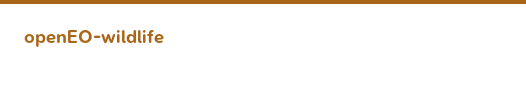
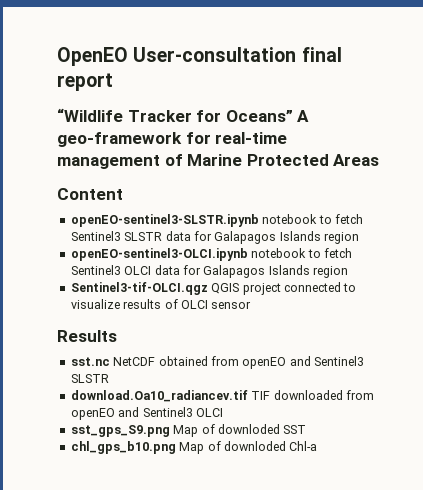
[24,29,164,47] openEO-wildlife -> [57,47,342,66] [57,73,113,91] [57,108,310,122] [57,132,288,147] [57,154,380,169] [57,188,123,200] [70,214,363,227] [70,231,359,244] [70,248,352,261] [70,265,348,278] [70,282,357,295] [70,299,252,309] [57,330,117,342] [70,356,364,369] [70,374,109,383] [70,390,374,402] [70,407,223,420] [70,424,307,437] [70,441,318,454] OpenEO User-consultation final report // “Wildlife Tracker for Oceans” A geo-framework for real-time management of Marine Protected Areas // Content // openEO-sentinel3-SLSTR.ipynb notebook to fetch Sentinel3 SLSTR data for Galapagos Islands region // openEO-sentinel3-OLCI.ipynb notebook to fetch Sentinel3 OLCI data for Galapagos Islands region // Sentinel3-tif-OLCI.qgz QGIS project connected to visualize results of OLCI sensor // Results // sst.nc NetCDF obtained from openEO and Sentinel3 SLSTR // download.Oa10_radiancev.tif TIF downloaded from openEO and Sentinel3 OLCI // sst_gps_S9.png Map of downloded SST // chl_gps_b10.png Map of downloded Chl-a

